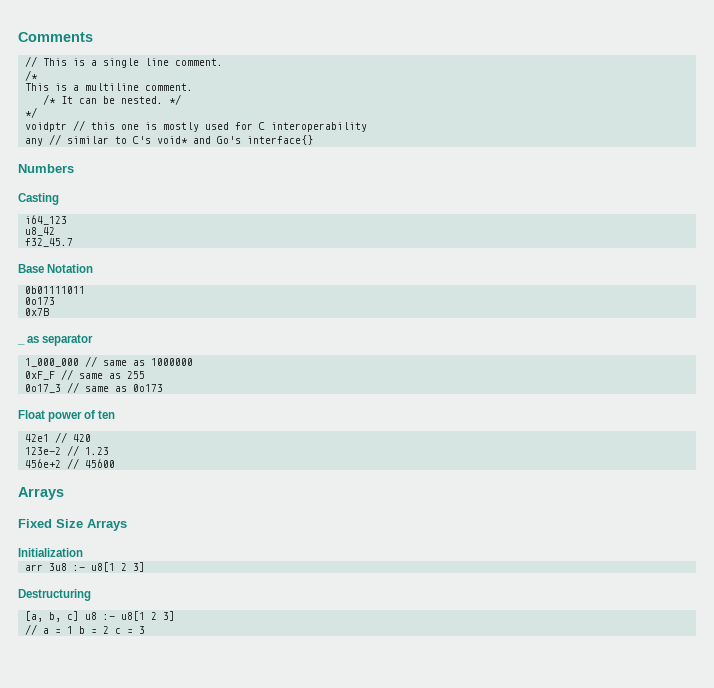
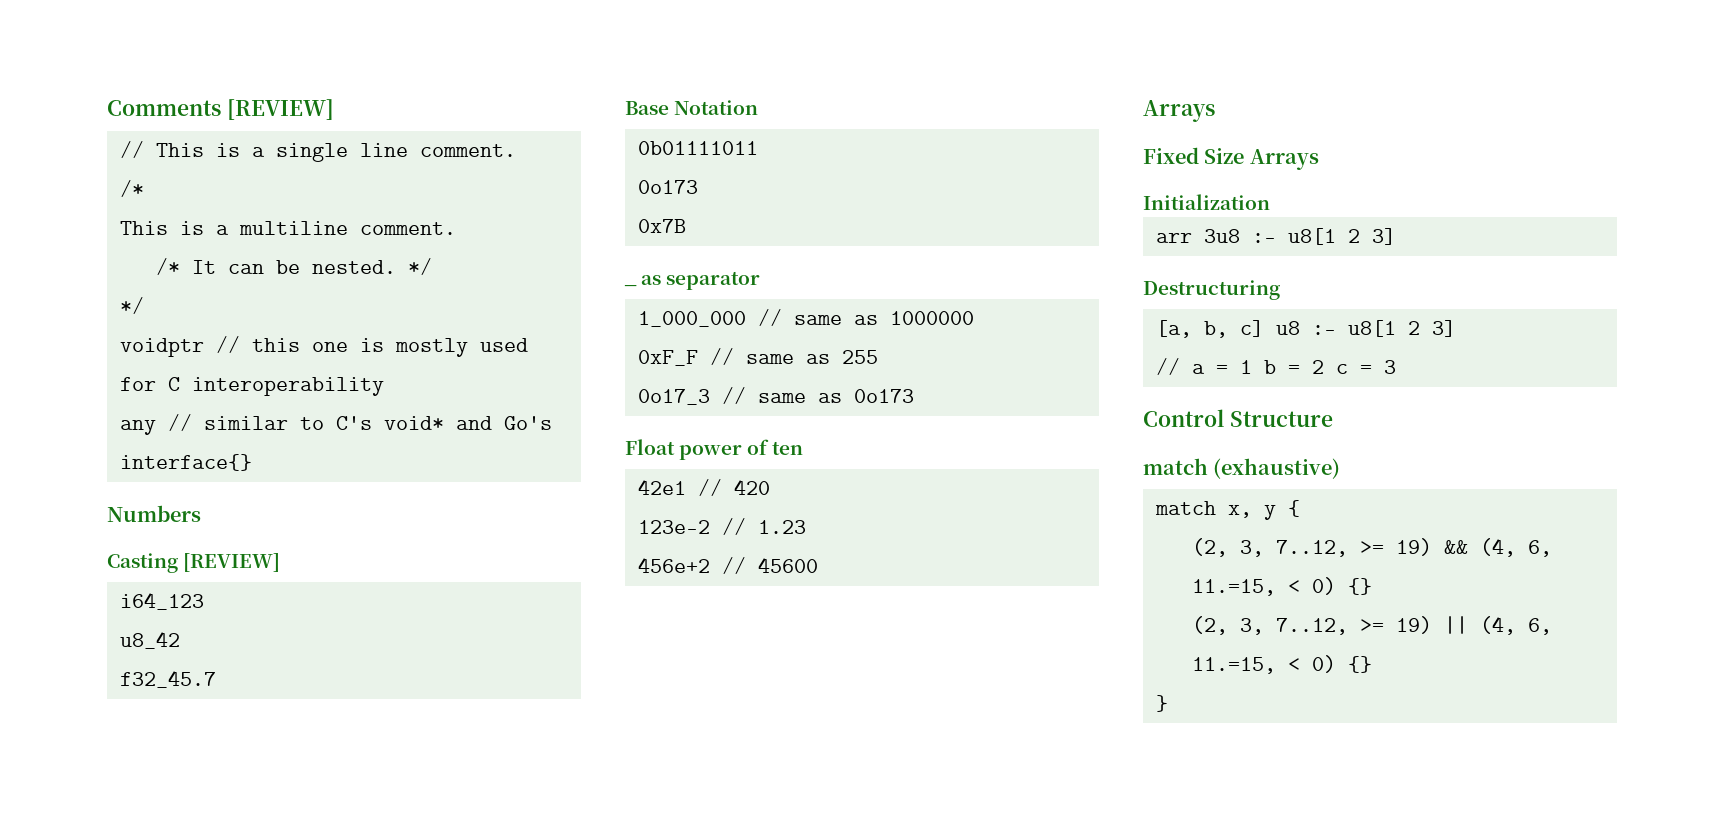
(93, 37) none -> [226,99,334,120] [REVIEW]
(59, 199) none -> [183,553,281,572] [REVIEW]
(145, 630) none -> [1143,409,1333,427] [1143,458,1341,479] [1154,500,1300,520] [1191,538,1552,557] [1191,577,1372,596] [1191,616,1552,635] [1191,655,1372,674] [1155,695,1168,712] // Control Structure // match (exhaustive) // match x, y { // (2, 3, 7..12, >= 19) && (4, 6, 11.=15, < 0) {} // (2, 3, 7..12, >= 19) || (4, 6, 11.=15, < 0) {} // }

